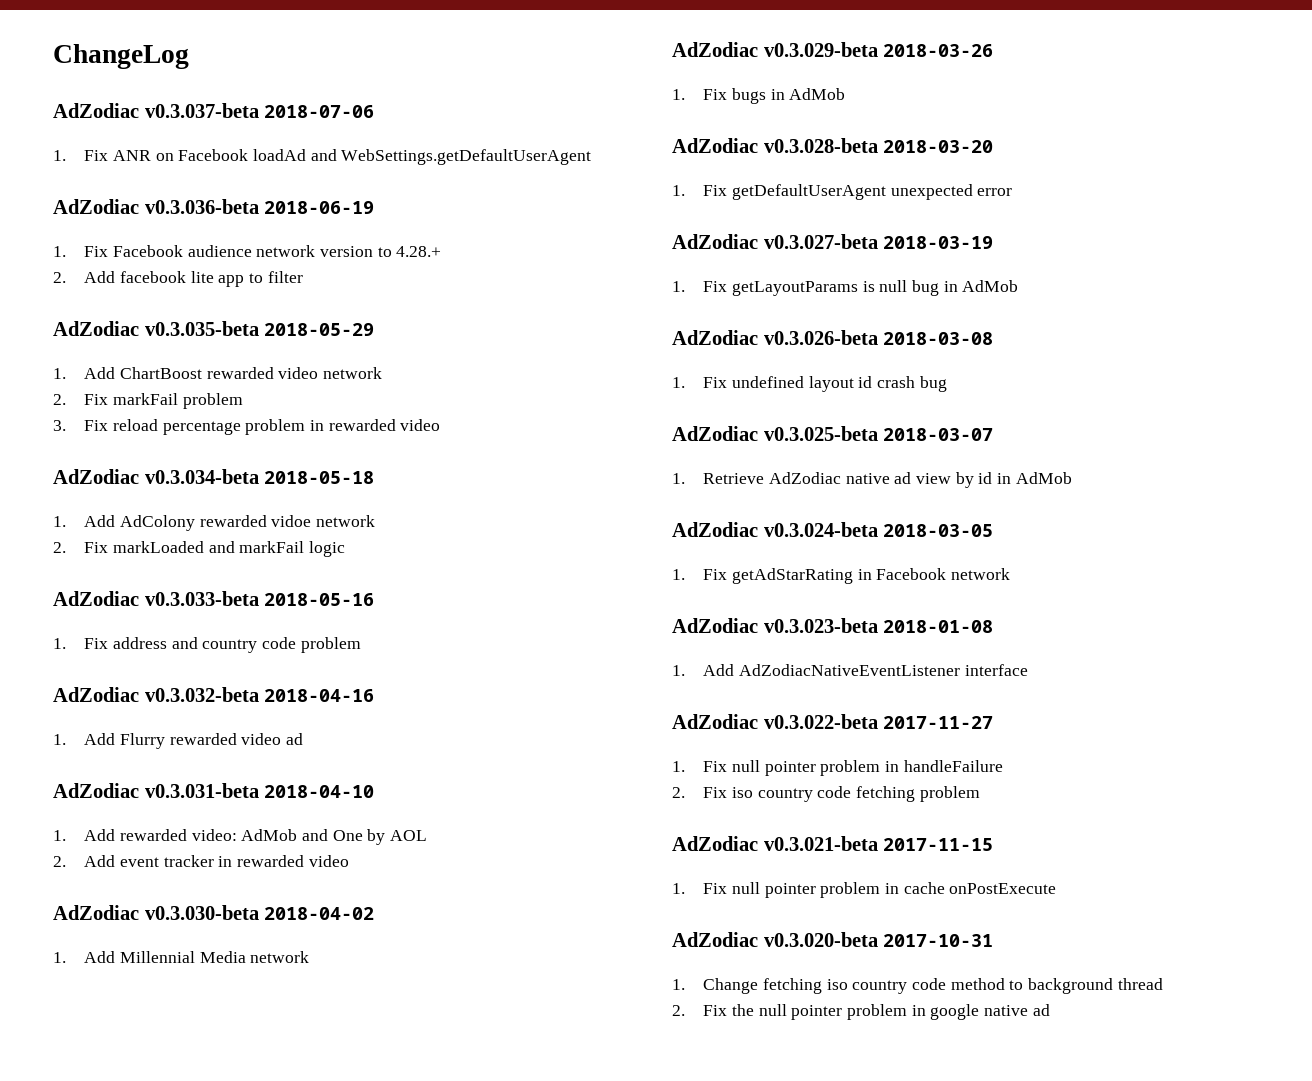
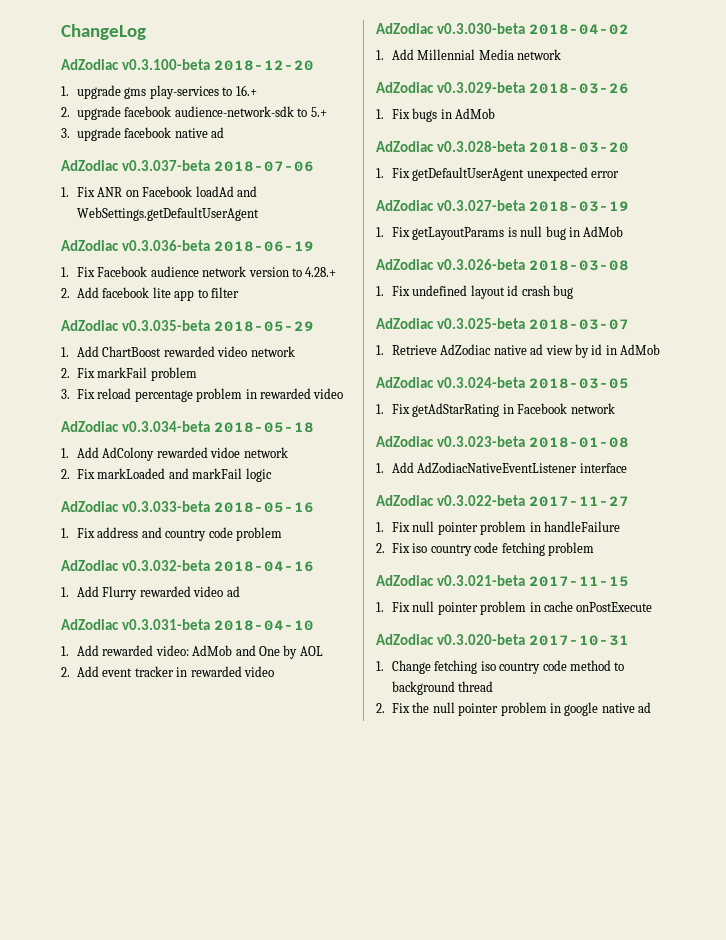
(189, 56) none -> [61,59,314,71] [61,85,257,99] [61,106,327,120] [61,127,225,141] // AdZodiac v0.3.100-beta 2018-12-20 // 1. upgrade gms play-services to 16.+ // 2. upgrade facebook audience-network-sdk to 5.+ // 3. upgrade facebook native ad

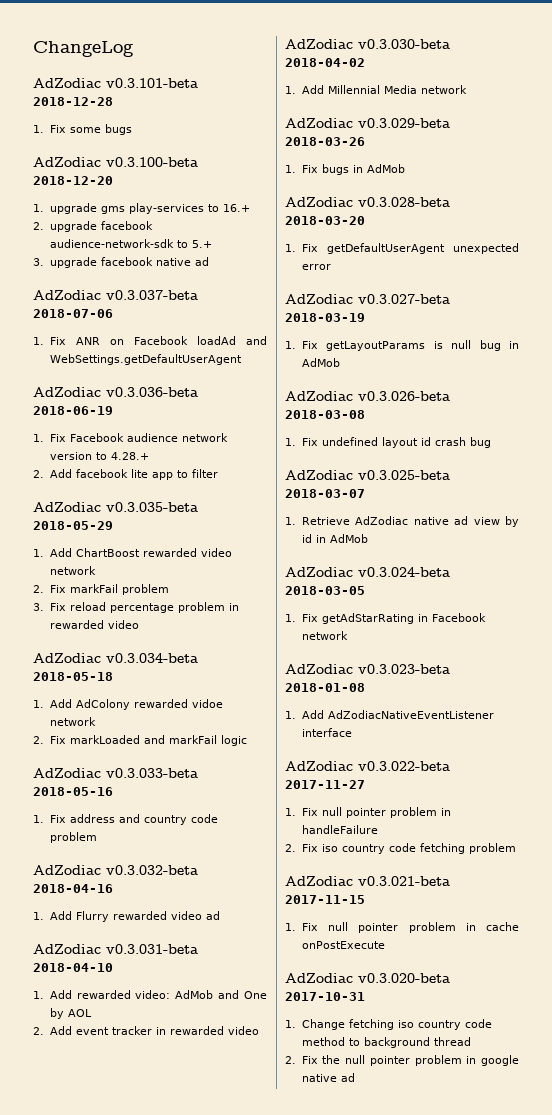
(146, 32) none -> [33,78,198,88] [33,97,113,106] [33,124,132,135] // AdZodiac v0.3.101-beta 2018-12-28 // 1. Fix some bugs

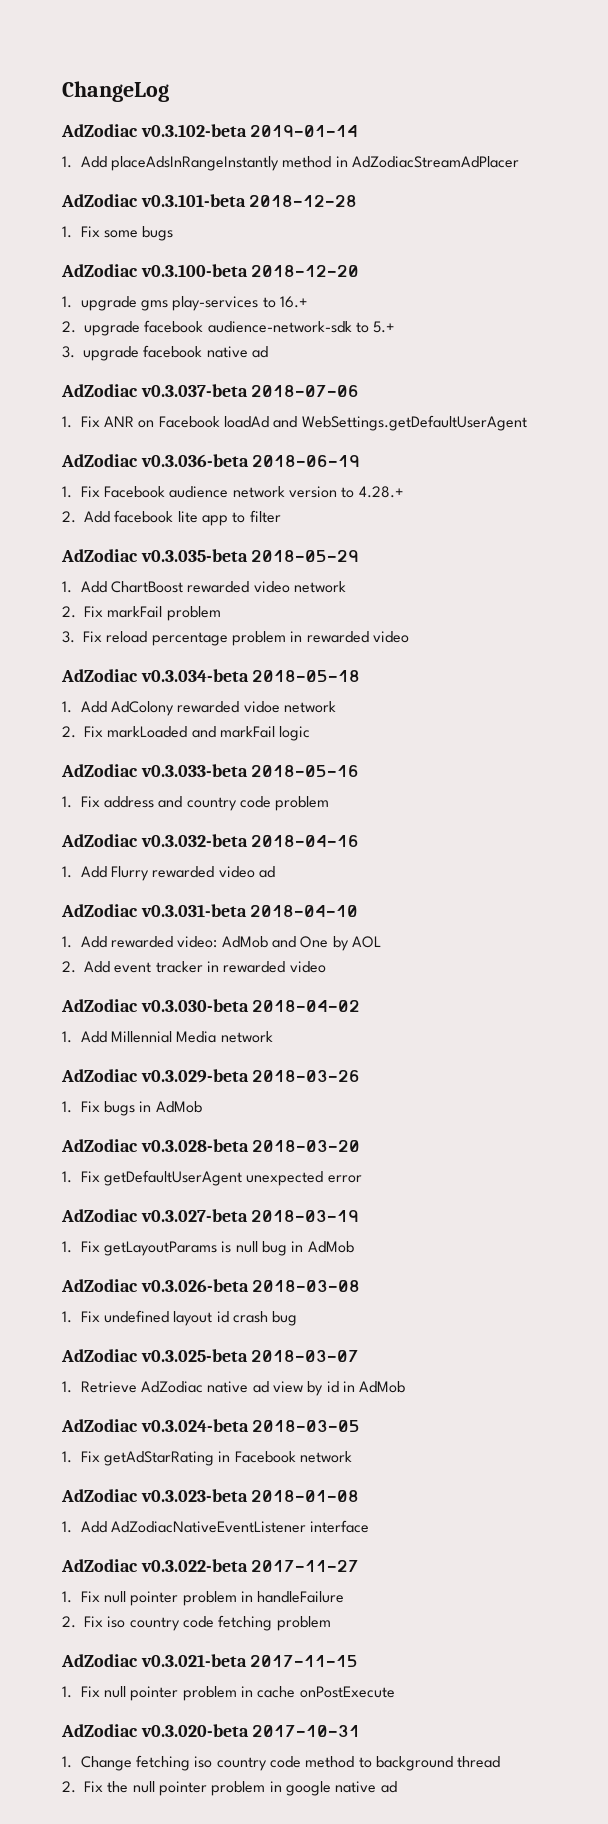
(134, 49) none -> [61,124,359,137] [62,156,519,171] // AdZodiac v0.3.102-beta 2019-01-14 // 1. Add placeAdsInRangeInstantly method in AdZodiacStreamAdPlacer

